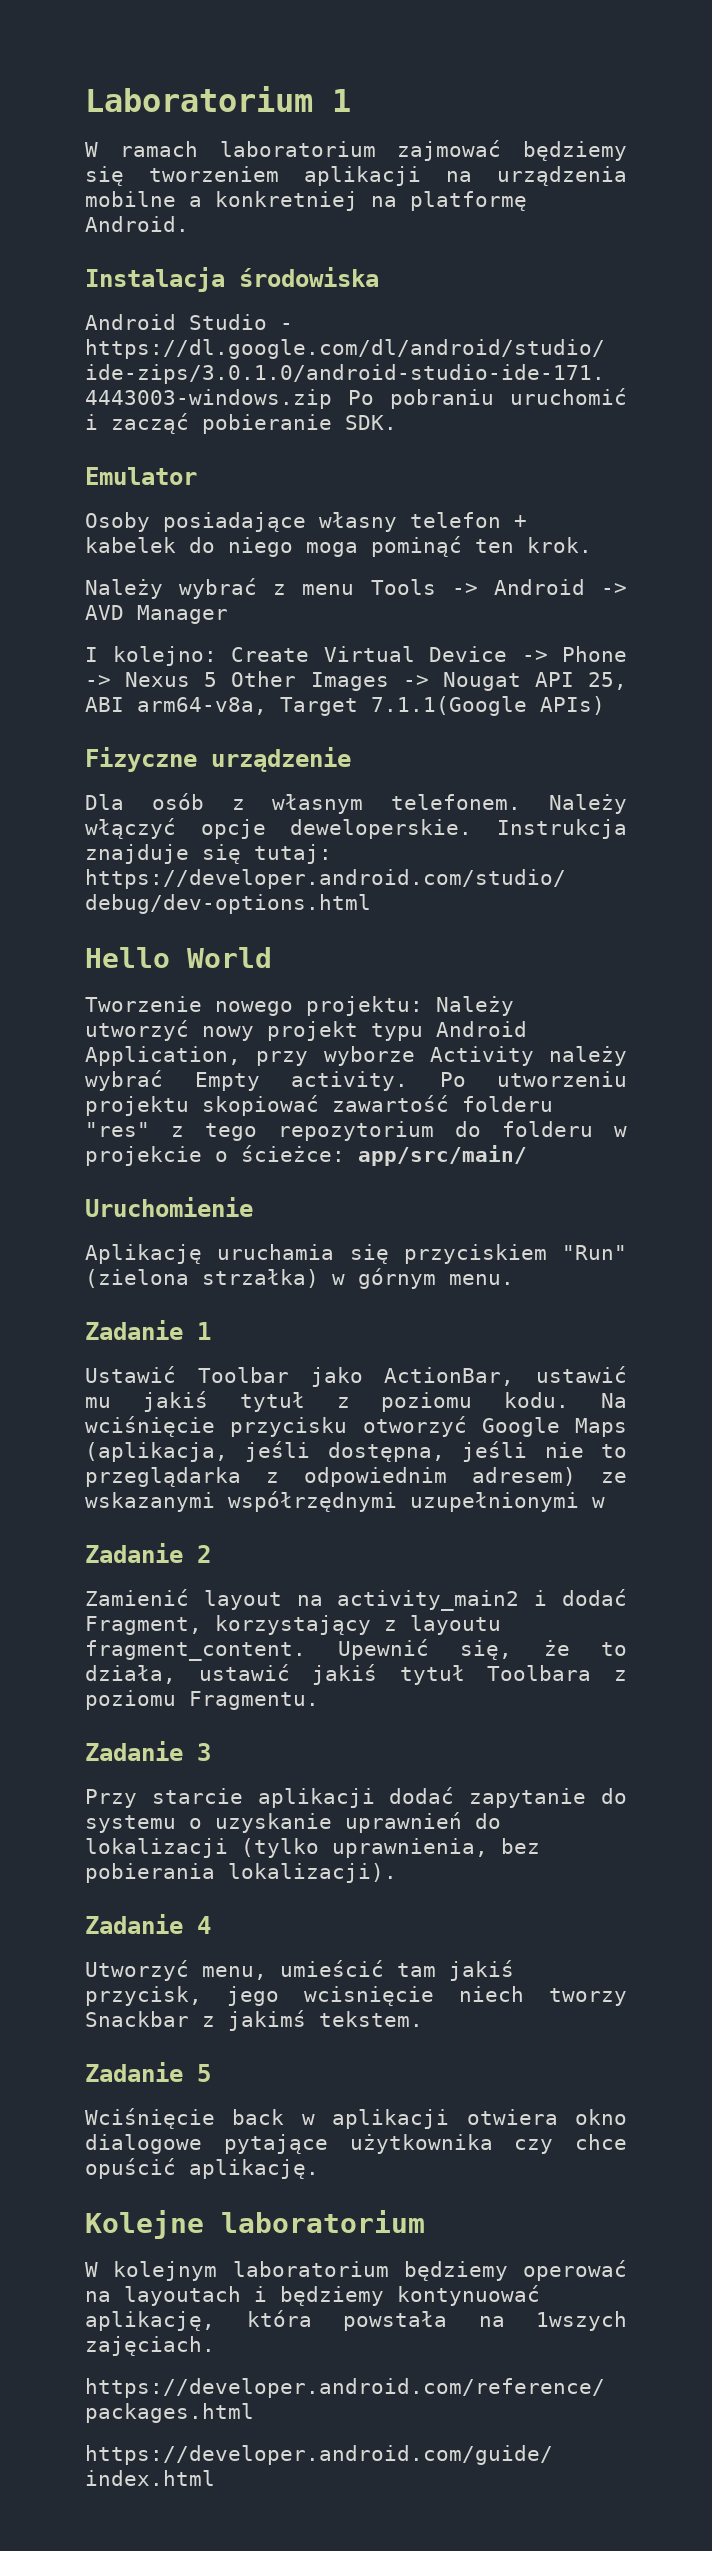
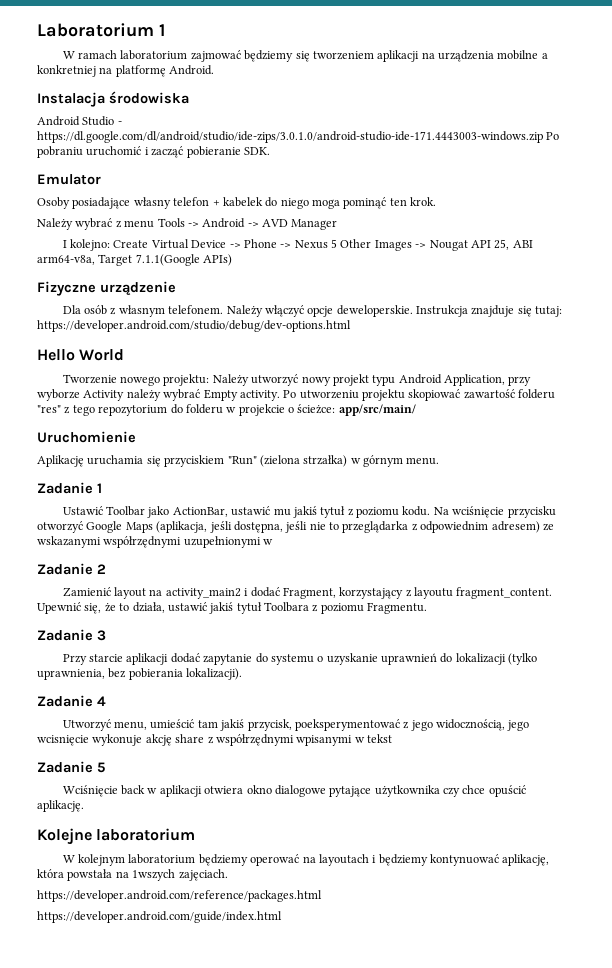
[227,1986,627,2006] [85,2010,423,2031] jego wcisnięcie niech tworzy Snackbar z jakimś tekstem. -> [294,719,530,731] [37,734,392,746] poeksperymentować z jego widocznością, jego wcisnięcie wykonuje akcję share z współrzędnymi wpisanymi w tekst

